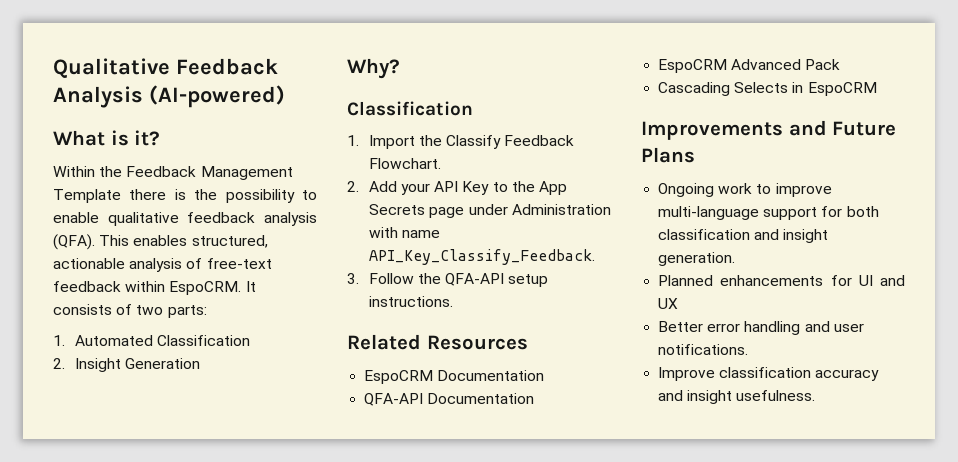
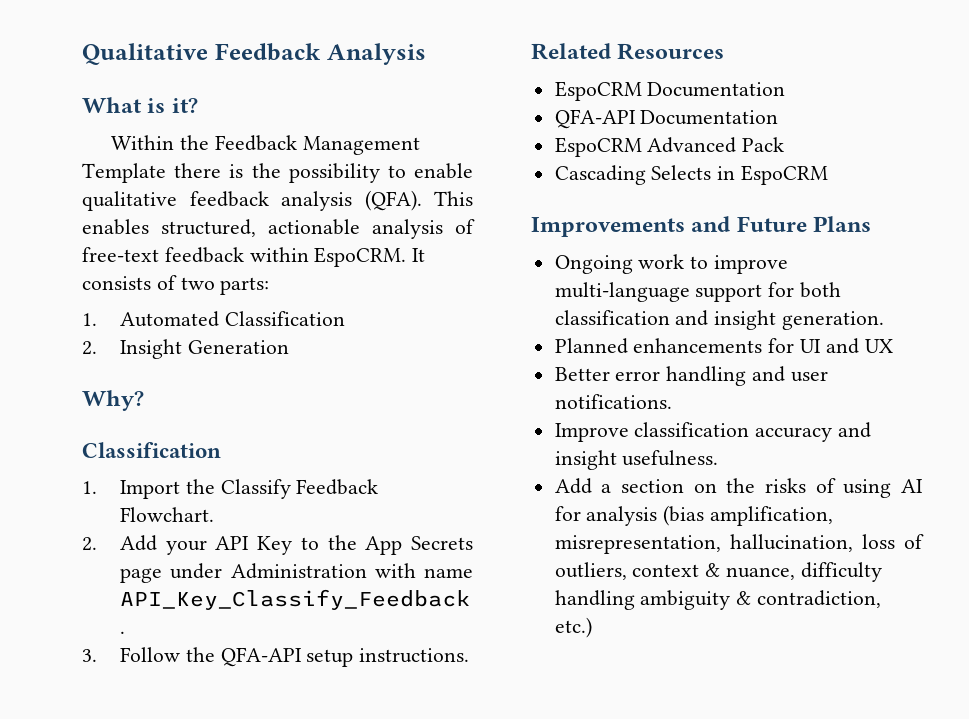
[149,85,285,108] (AI-powered) -> (426, 54) none
(816, 395) none -> [554,478,923,498] [554,505,834,526] [554,534,924,554] [554,562,882,582] [554,590,882,610] [554,617,592,638] // Add a section on the risks of using AI for analysis (bias amplification, misrepresentation, hallucination, loss of outliers, context & nuance, difficulty handling ambiguity & contradiction, etc.)

